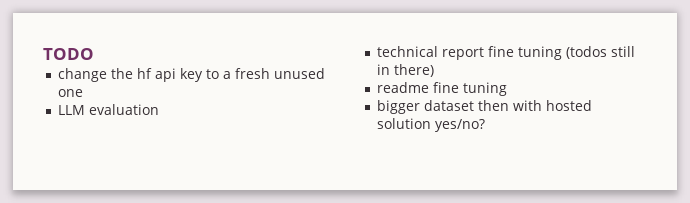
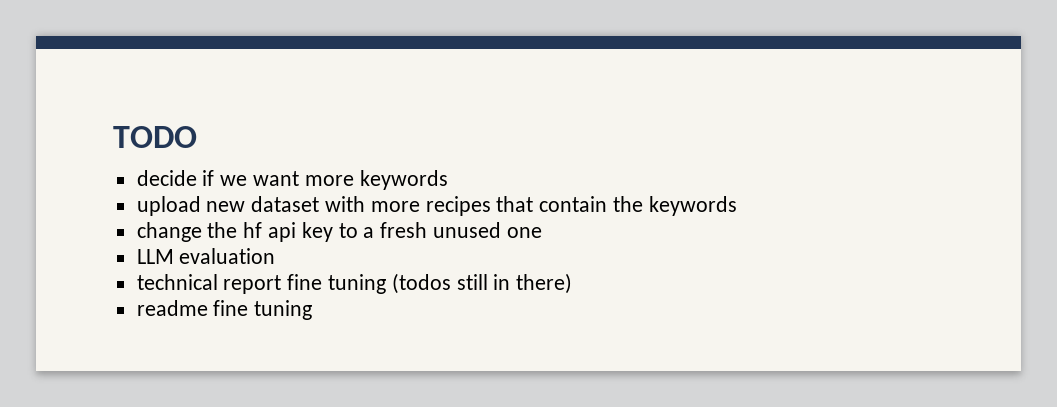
(94, 54) none -> [136,170,448,190] [136,196,737,216] // decide if we want more keywords // upload new dataset with more recipes that contain the keywords
[376,100,592,114] [376,118,485,132] // bigger dataset then with hosted solution yes/no? -> (313, 310) none

